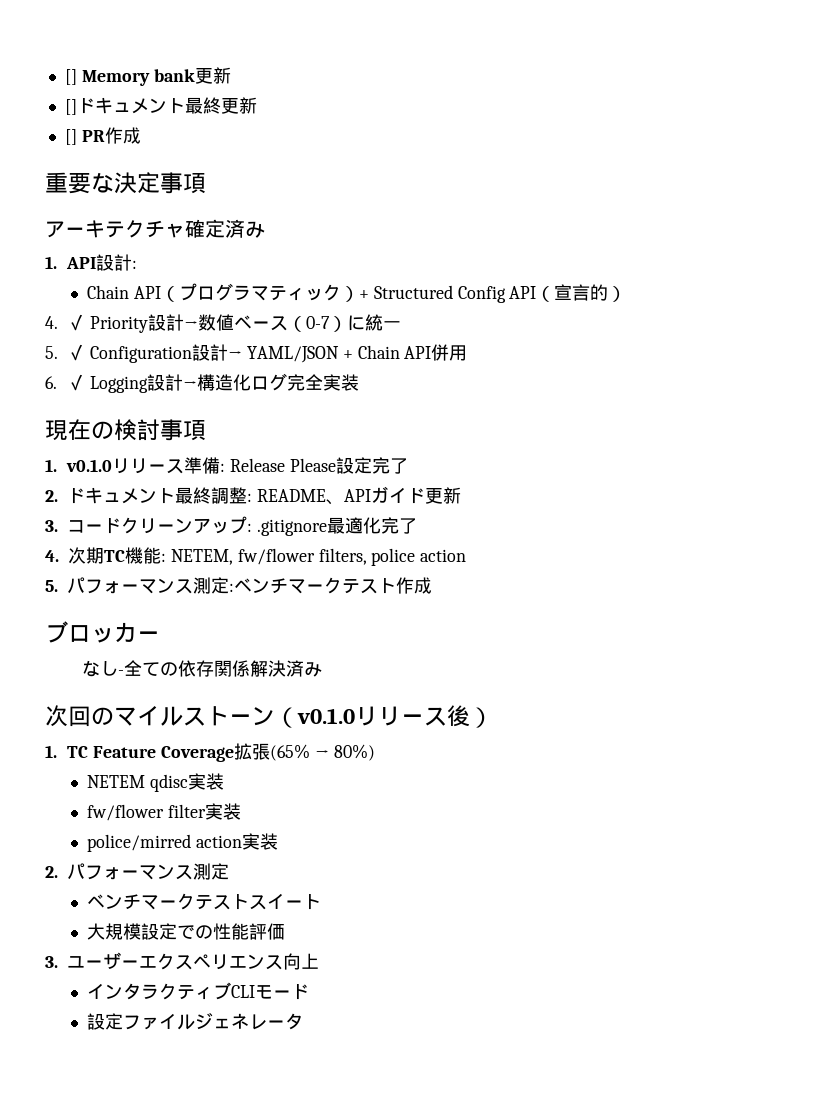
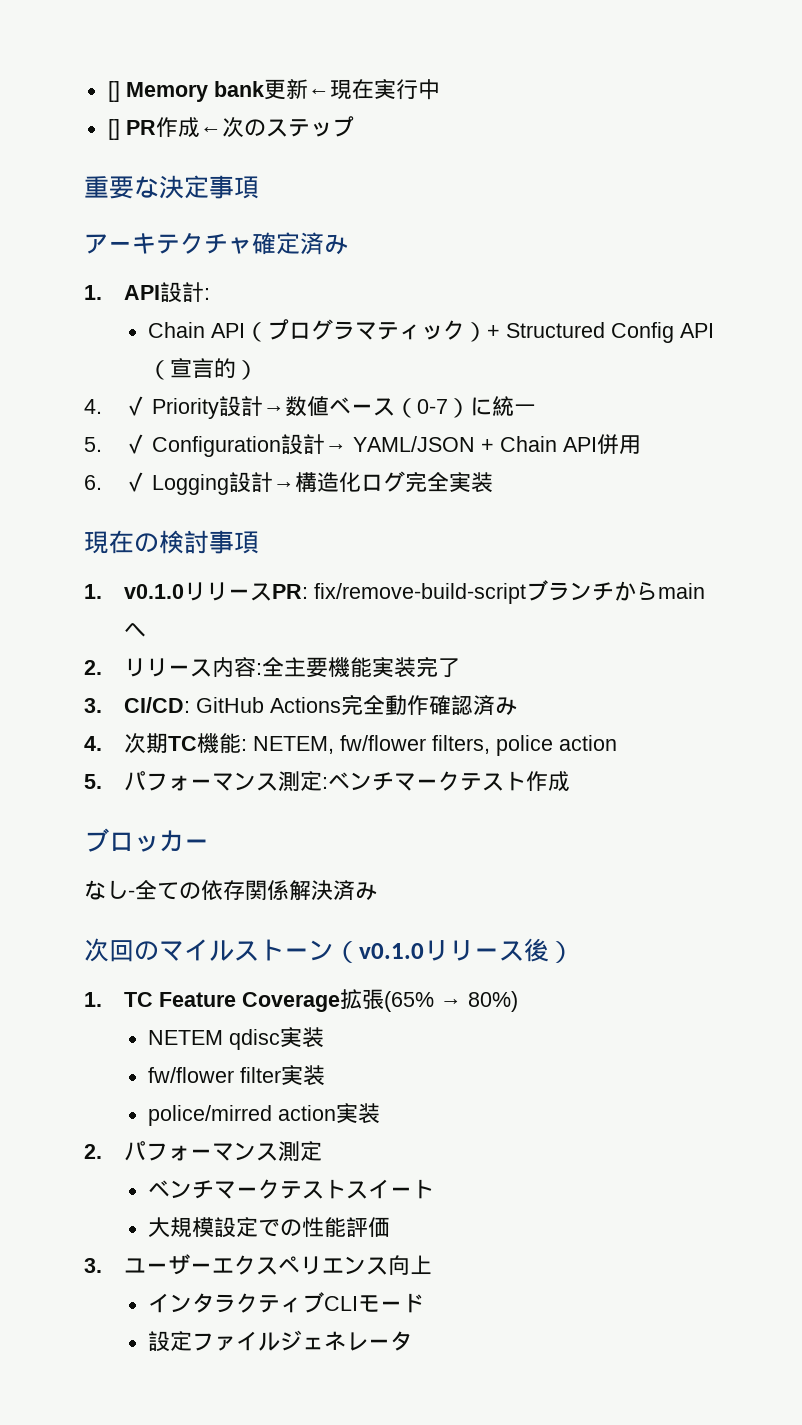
[64,97,257,115] // []ドキュメント最終更新 -> [307,79,440,100] ←現在実行中
(141, 135) none -> [199,116,354,137] ←次のステップ
[184,457,408,474] [45,486,462,505] [45,516,418,536] 準備: Release Please設定完了 // 2.ドキュメント最終調整: README、APIガイド更新 // 3.コードクリーンアップ: .gitignore最適化完了 -> [272,580,706,604] [124,623,147,637] [84,656,461,678] [84,694,518,715] PR: fix/remove-build-scriptブランチからmainへ // 2.リリース内容:全主要機能実装完了 // 3. CI/CD: GitHub Actions完全動作確認済み

